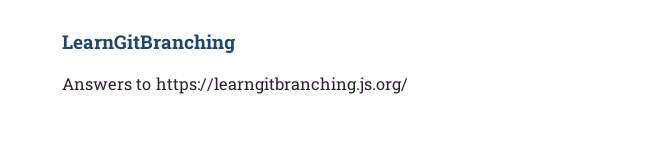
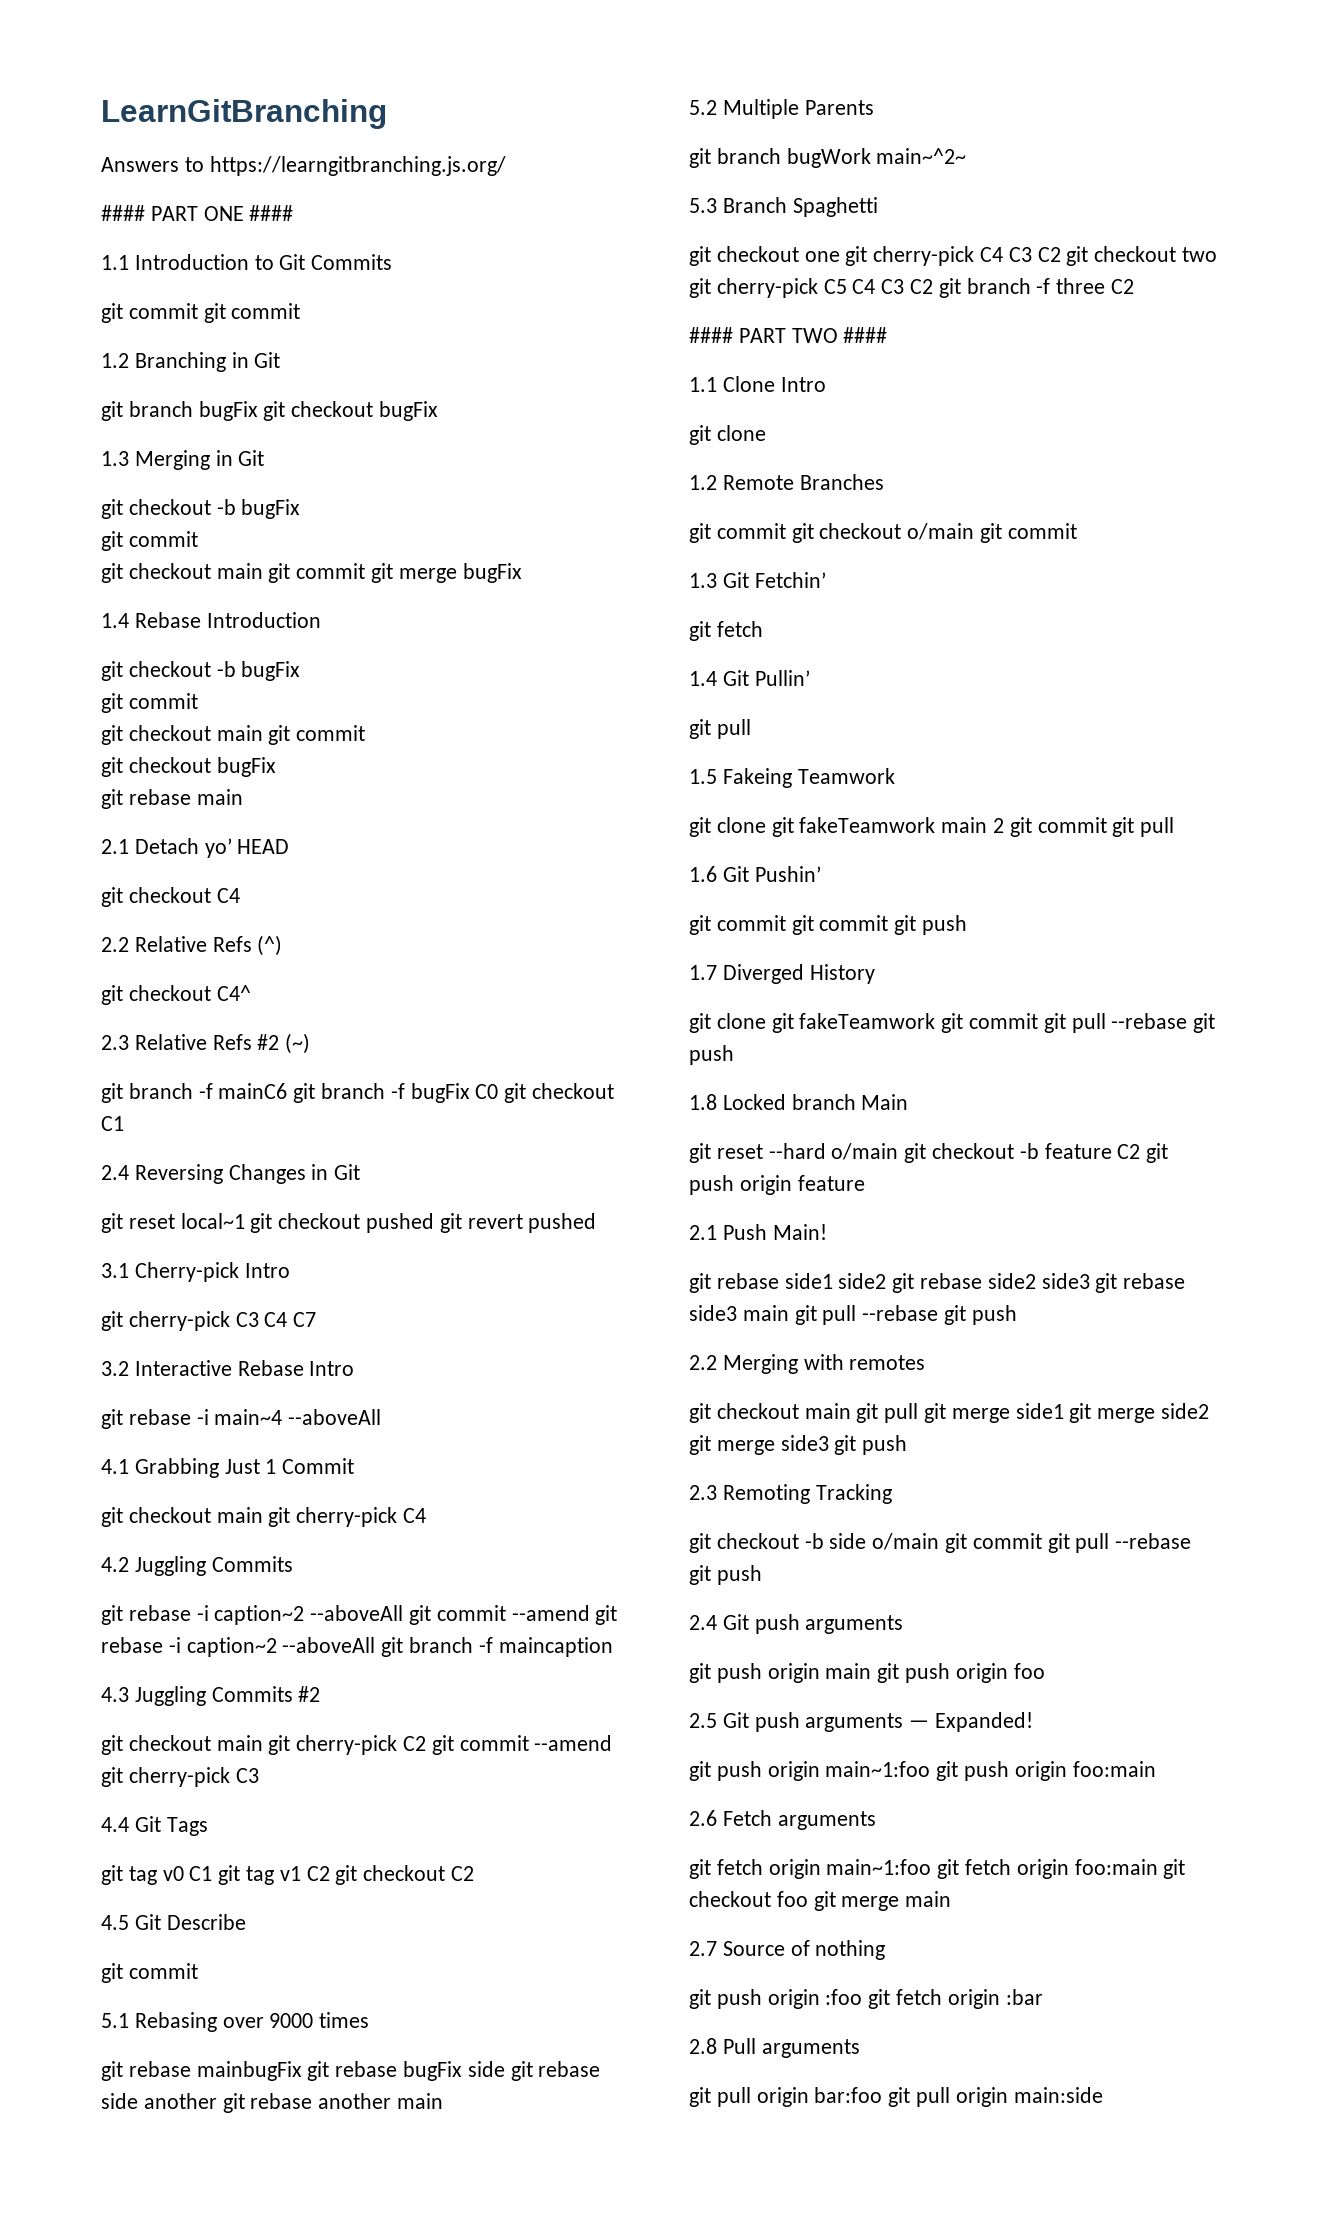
(408, 85) none -> [101,205,294,221] [101,254,393,270] [101,303,301,323] [101,352,281,372] [101,401,439,421] [101,450,265,470] [101,499,301,519] [101,531,198,551] [101,563,522,583] [101,612,321,628] [101,661,301,681] [101,693,198,713] [101,725,366,745] [101,757,276,777] [101,789,243,809] [101,838,290,858] [101,887,240,907] [101,935,283,956] [101,985,251,1005] [101,1033,311,1054] [101,1083,615,1103] [101,1116,124,1131] [101,1164,361,1184] [101,1213,597,1233] [101,1262,290,1282] [101,1311,317,1331] [101,1360,355,1376] [101,1409,382,1429] [101,1458,355,1478] [101,1507,427,1527] [101,1556,293,1576] [101,1605,618,1625] [101,1637,613,1657] [101,1686,321,1706] [101,1735,613,1755] [101,1767,259,1787] [101,1816,208,1836] [101,1865,475,1885] [101,1914,246,1930] [101,1963,198,1983] [101,2012,370,2032] [101,2061,601,2081] [101,2093,444,2113] [689,99,874,119] [689,148,967,168] [689,197,878,217] [689,246,1218,266] [689,278,1135,298] [689,327,888,343] [689,376,826,392] [689,425,766,445] [689,474,884,490] [689,523,1077,543] [689,572,826,588] [689,621,763,641] [689,670,810,686] [689,719,751,739] [689,768,895,788] [689,817,1175,837] [689,866,821,882] [689,915,968,935] [689,964,875,984] [689,1013,1216,1033] [689,1045,734,1065] [689,1094,909,1110] [689,1143,1169,1163] [689,1175,865,1195] [689,1224,827,1240] [689,1273,1186,1293] [689,1305,1017,1325] [689,1354,926,1374] [689,1403,1210,1423] [689,1435,908,1455] [689,1484,892,1504] [689,1533,1192,1553] [689,1565,762,1585] [689,1614,904,1634] [689,1663,1045,1683] [689,1712,1034,1732] [689,1761,1156,1781] [689,1810,876,1830] [689,1859,1186,1879] [689,1891,952,1911] [689,1940,886,1960] [689,1989,1043,2009] [689,2038,860,2058] [689,2087,1103,2107] // #### PART ONE #### // 1.1 Introduction to Git Commits // git commit git commit // 1.2 Branching in Git // git branch bugFix git checkout bugFix // 1.3 Merging in Git // git checkout -b bugFix // git commit // git checkout main git commit git merge bugFix // 1.4 Rebase Introduction // git checkout -b bugFix // git commit // git checkout main git commit // git checkout bugFix // git rebase main // 2.1 Detach yo’ HEAD // git checkout C4 // 2.2 Relative Refs (^) // git checkout C4^ // 2.3 Relative Refs #2 (~) // git branch -f mainC6 git branch -f bugFix C0 git checkout C1 // 2.4 Reversing Changes in Git // git reset local~1 git checkout pushed git revert pushed // 3.1 Cherry-pick Intro // git cherry-pick C3 C4 C7 // 3.2 Interactive Rebase Intro // git rebase -i main~4 --aboveAll // 4.1 Grabbing Just 1 Commit // git checkout main git cherry-pick C4 // 4.2 Juggling Commits // git rebase -i caption~2 --aboveAll git commit --amend git rebase -i caption~2 --aboveAll git branch -f maincaption // 4.3 Juggling Commits #2 // git checkout main git cherry-pick C2 git commit --amend git cherry-pick C3 // 4.4 Git Tags // git tag v0 C1 git tag v1 C2 git checkout C2 // 4.5 Git Describe // git commit // 5.1 Rebasing over 9000 times // git rebase mainbugFix git rebase bugFix side git rebase side another git rebase another main // 5.2 Multiple Parents // git branch bugWork main~^2~ // 5.3 Branch Spaghetti // git checkout one git cherry-pick C4 C3 C2 git checkout two git cherry-pick C5 C4 C3 C2 git branch -f three C2 // #### PART TWO #### // 1.1 Clone Intro // git clone // 1.2 Remote Branches // git commit git checkout o/main git commit // 1.3 Git Fetchin’ // git fetch // 1.4 Git Pullin’ // git pull // 1.5 Fakeing Teamwork // git clone git fakeTeamwork main 2 git commit git pull // 1.6 Git Pushin’ // git commit git commit git push // 1.7 Diverged History // git clone git fakeTeamwork git commit git pull --rebase git push // 1.8 Locked branch Main // git reset --hard o/main git checkout -b feature C2 git push origin feature // 2.1 Push Main! // git rebase side1 side2 git rebase side2 side3 git rebase side3 main git pull --rebase git push // 2.2 Merging with remotes // git checkout main git pull git merge side1 git merge side2 git merge side3 git push // 2.3 Remoting Tracking // git checkout -b side o/main git commit git pull --rebase git push // 2.4 Git push arguments // git push origin main git push origin foo // 2.5 Git push arguments — Expanded! // git push origin main~1:foo git push origin foo:main // 2.6 Fetch arguments // git fetch origin main~1:foo git fetch origin foo:main git checkout foo git merge main // 2.7 Source of nothing // git push origin :foo git fetch origin :bar // 2.8 Pull arguments // git pull origin bar:foo git pull origin main:side

